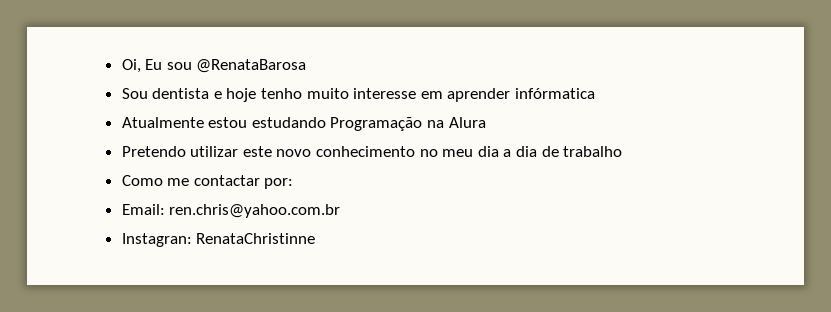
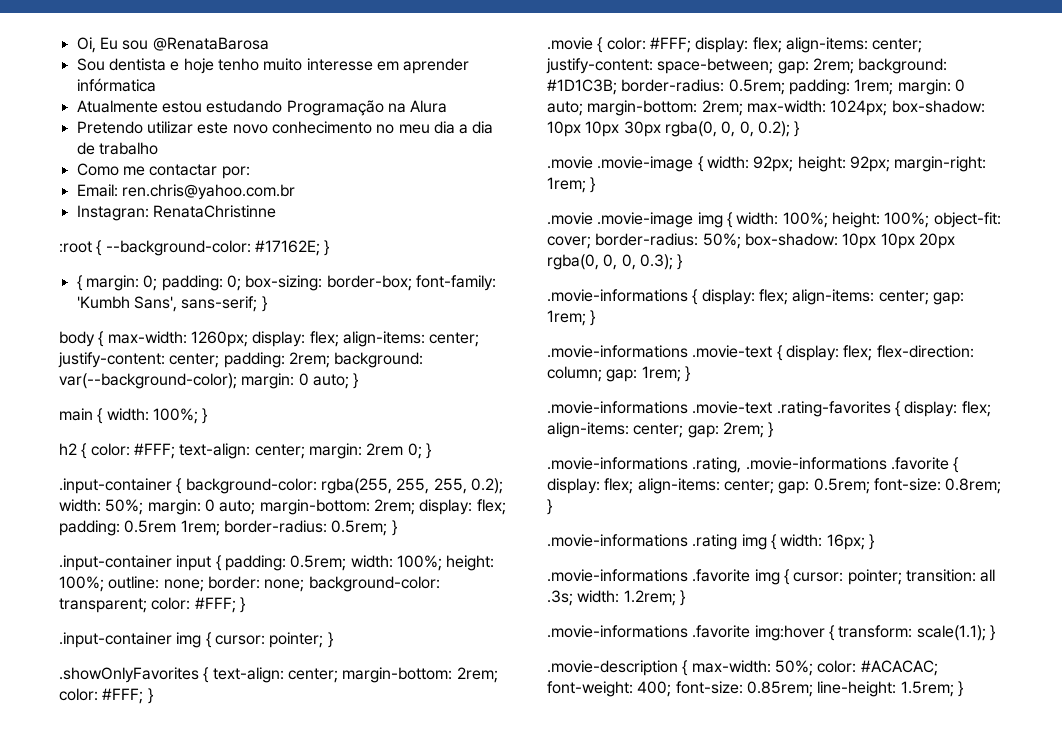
(316, 238) none -> [59,240,330,256] [76,275,496,291] [76,296,267,312] [59,331,480,347] [58,352,424,368] [59,373,359,389] [59,408,208,424] [59,443,431,459] [59,478,503,494] [59,499,506,515] [59,520,397,536] [59,555,495,571] [59,576,440,592] [59,597,245,613] [59,632,333,648] [59,667,498,683] [59,688,153,704] [547,37,923,53] [546,58,948,74] [547,79,965,95] [547,100,985,116] [547,121,800,137] [547,156,987,172] [547,177,596,193] [547,212,1001,228] [547,233,955,249] [547,254,683,270] [547,289,964,305] [547,310,596,326] [547,345,974,361] [547,366,690,382] [547,401,991,417] [547,422,774,438] [547,457,960,473] [547,478,1002,494] [547,499,552,515] [547,534,874,550] [547,569,996,585] [547,590,685,606] [547,625,995,641] [547,660,938,676] [547,681,963,697] // :root { --background-color: #17162E; } // { margin: 0; padding: 0; box-sizing: border-box; font-family: 'Kumbh Sans', sans-serif; } // body { max-width: 1260px; display: flex; align-items: center; justify-content: center; padding: 2rem; background: var(--background-color); margin: 0 auto; } // main { width: 100%; } // h2 { color: #FFF; text-align: center; margin: 2rem 0; } // .input-container { background-color: rgba(255, 255, 255, 0.2); width: 50%; margin: 0 auto; margin-bottom: 2rem; display: flex; padding: 0.5rem 1rem; border-radius: 0.5rem; } // .input-container input { padding: 0.5rem; width: 100%; height: 100%; outline: none; border: none; background-color: transparent; color: #FFF; } // .input-container img { cursor: pointer; } // .showOnlyFavorites { text-align: center; margin-bottom: 2rem; color: #FFF; } // .movie { color: #FFF; display: flex; align-items: center; justify-content: space-between; gap: 2rem; background: #1D1C3B; border-radius: 0.5rem; padding: 1rem; margin: 0 auto; margin-bottom: 2rem; max-width: 1024px; box-shadow: 10px 10px 30px rgba(0, 0, 0, 0.2); } // .movie .movie-image { width: 92px; height: 92px; margin-right: 1rem; } // .movie .movie-image img { width: 100%; height: 100%; object-fit: cover; border-radius: 50%; box-shadow: 10px 10px 20px rgba(0, 0, 0, 0.3); } // .movie-informations { display: flex; align-items: center; gap: 1rem; } // .movie-informations .movie-text { display: flex; flex-direction: column; gap: 1rem; } // .movie-informations .movie-text .rating-favorites { display: flex; align-items: center; gap: 2rem; } // .movie-informations .rating, .movie-informations .favorite { display: flex; align-items: center; gap: 0.5rem; font-size: 0.8rem; } // .movie-informations .rating img { width: 16px; } // .movie-informations .favorite img { cursor: pointer; transition: all .3s; width: 1.2rem; } // .movie-informations .favorite img:hover { transform: scale(1.1); } // .movie-description { max-width: 50%; color: #ACACAC; font-weight: 400; font-size: 0.85rem; line-height: 1.5rem; }

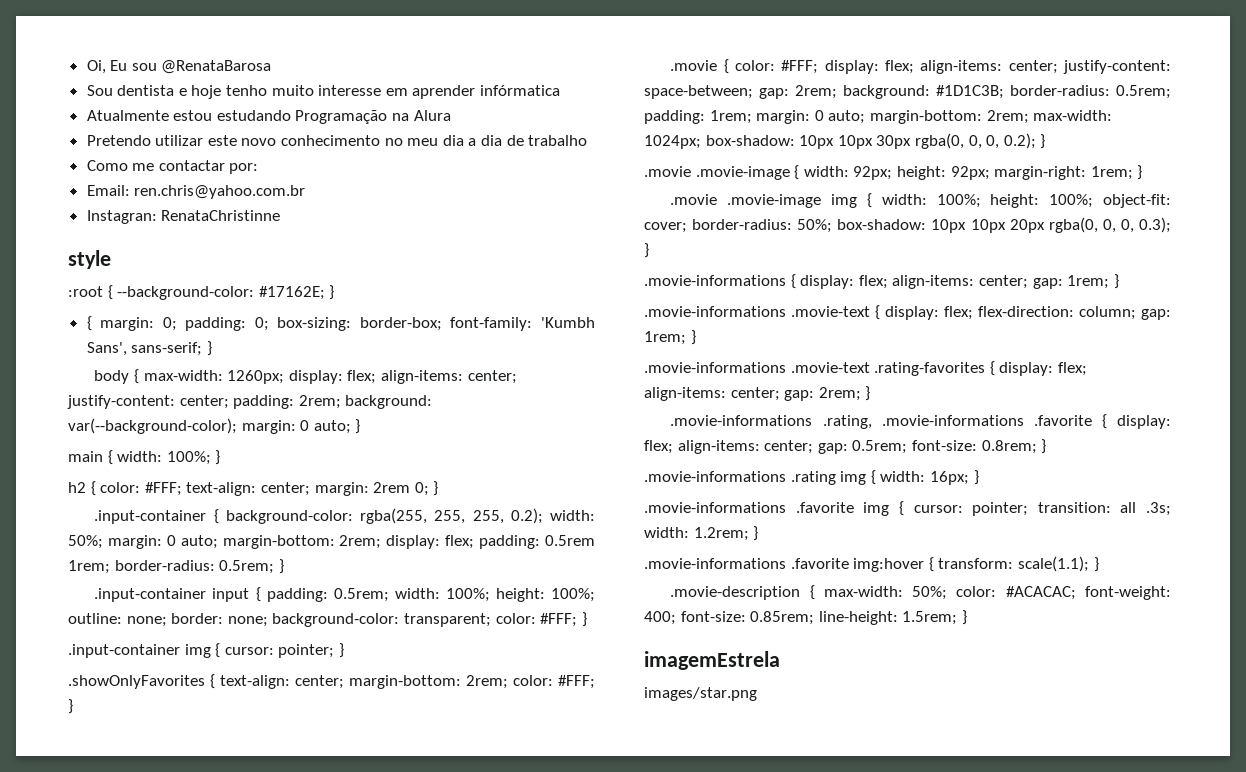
(276, 211) none -> [68,250,111,269] // style
(963, 689) none -> [644,651,780,670] [644,687,757,701] // imagemEstrela // images/star.png

